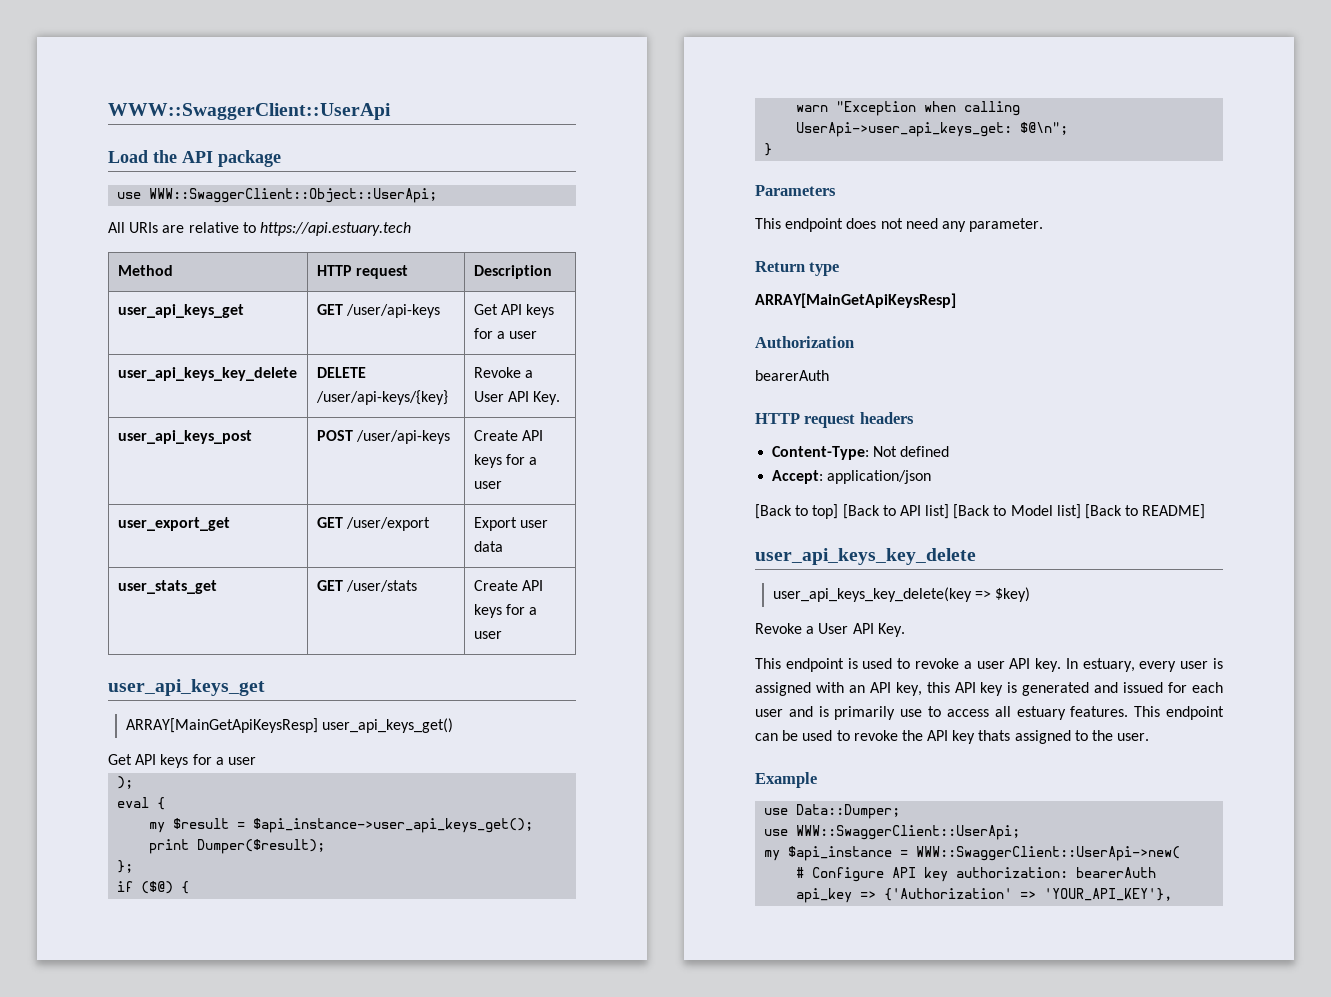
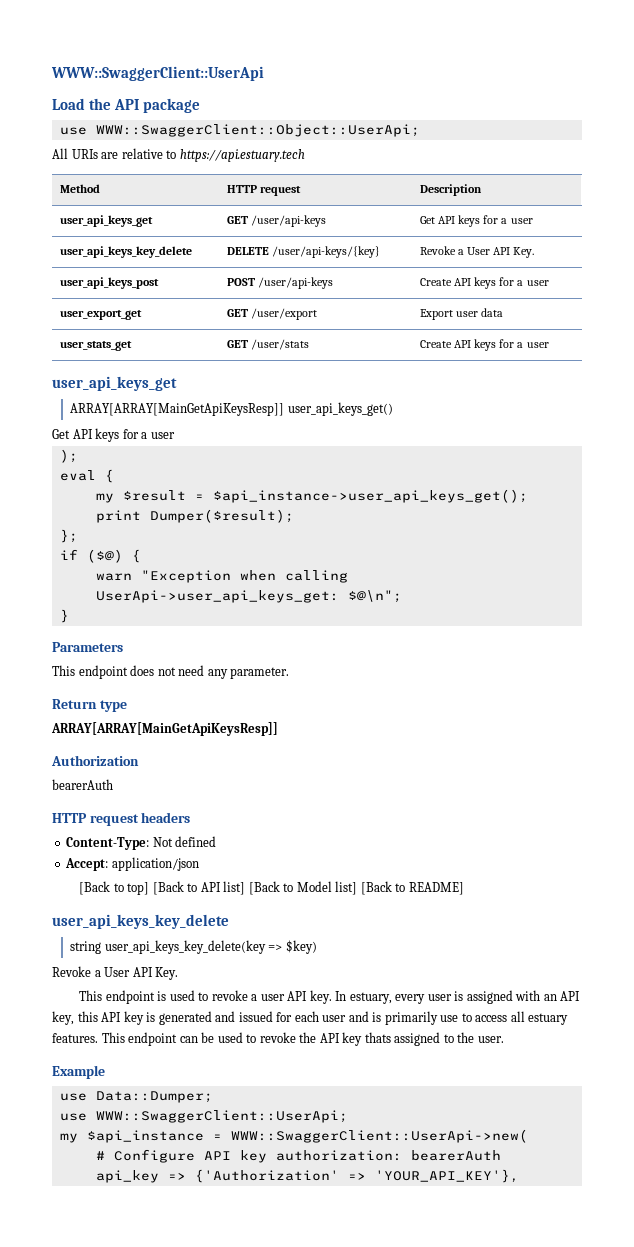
[125,718,318,733] ARRAY[MainGetApiKeysResp] -> [70,403,285,416] ARRAY[ARRAY[MainGetApiKeysResp]]
[755,293,956,308] ARRAY[MainGetApiKeysResp] -> [51,722,278,736] ARRAY[ARRAY[MainGetApiKeysResp]]
(976, 556) none -> [70,941,102,954] string

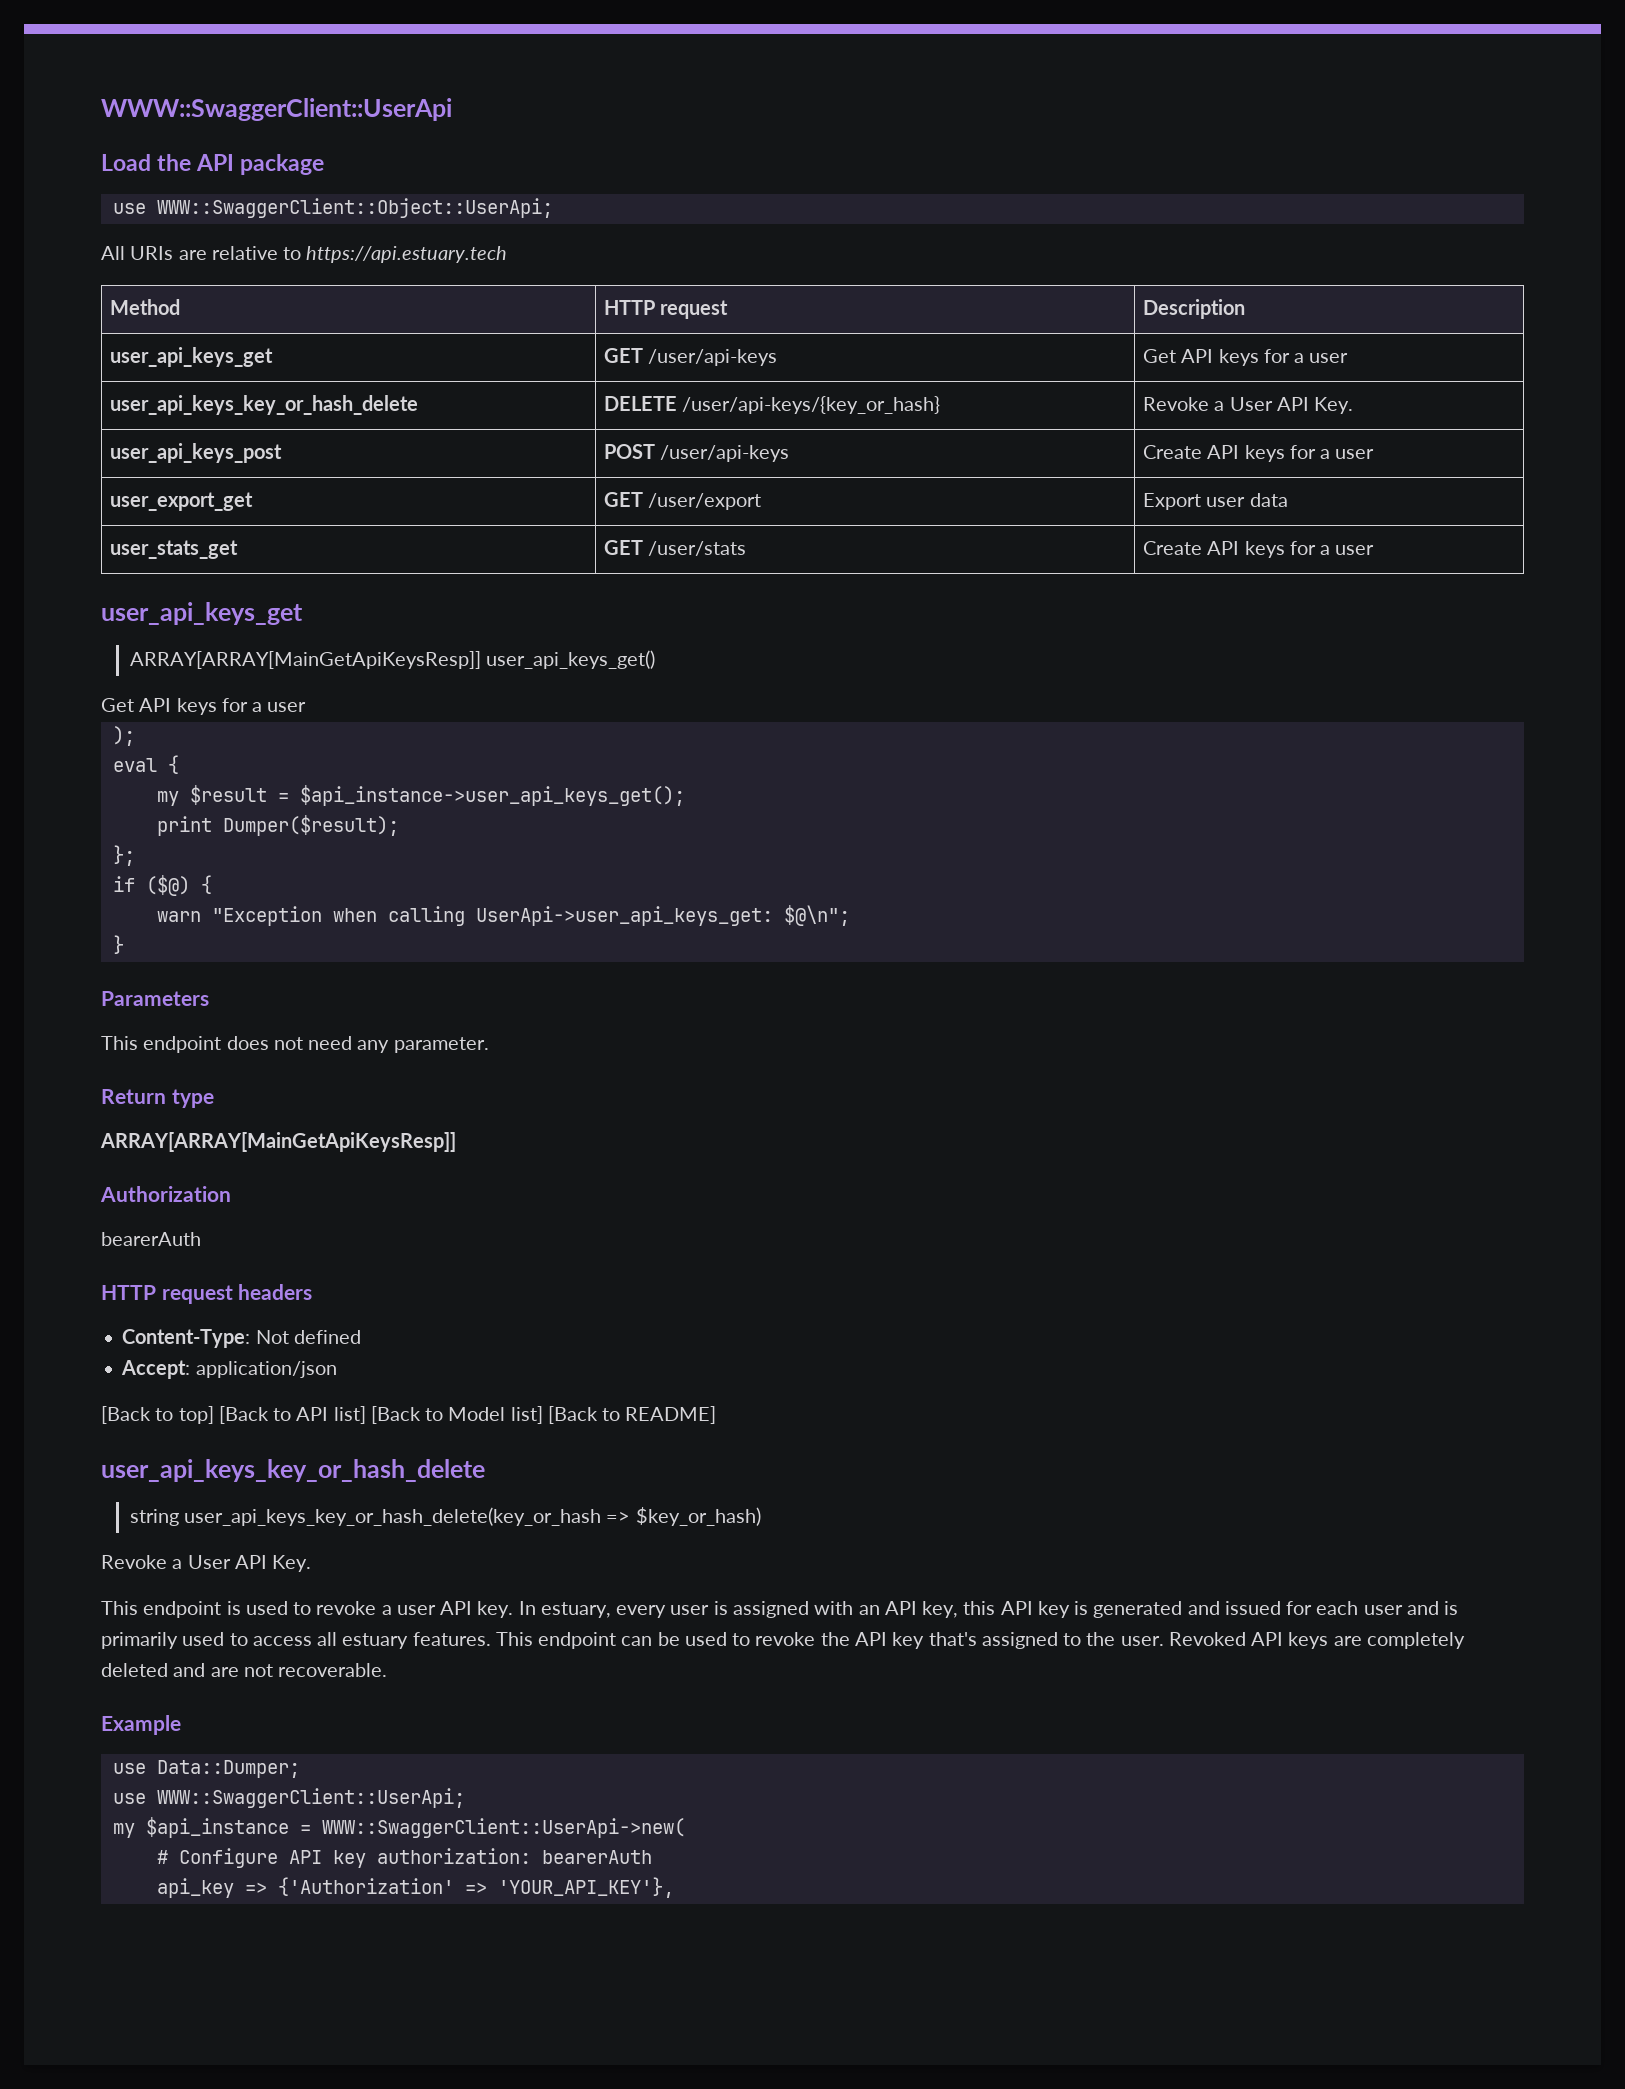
[59,246,192,258] user_api_keys_key_delete -> [110,395,419,415] user_api_keys_key_or_hash_delete
[272,246,381,258] /user/api-keys/{key} -> [682,396,941,414] /user/api-keys/{key_or_hash}
[52,914,229,929] user_api_keys_key_delete -> [101,1459,485,1482] user_api_keys_key_or_hash_delete
[104,940,317,954] user_api_keys_key_delete(key => $key) -> [184,1507,761,1526] user_api_keys_key_or_hash_delete(key_or_hash => $key_or_hash)
[440,1015,459,1022] use -> [182,1632,225,1646] used
[364,1032,391,1043] thats -> [928,1632,977,1646] that's
(504, 1039) none -> [1168,1632,1465,1649] [101,1663,388,1677] Revoked API keys are completely deleted and are not recoverable.

